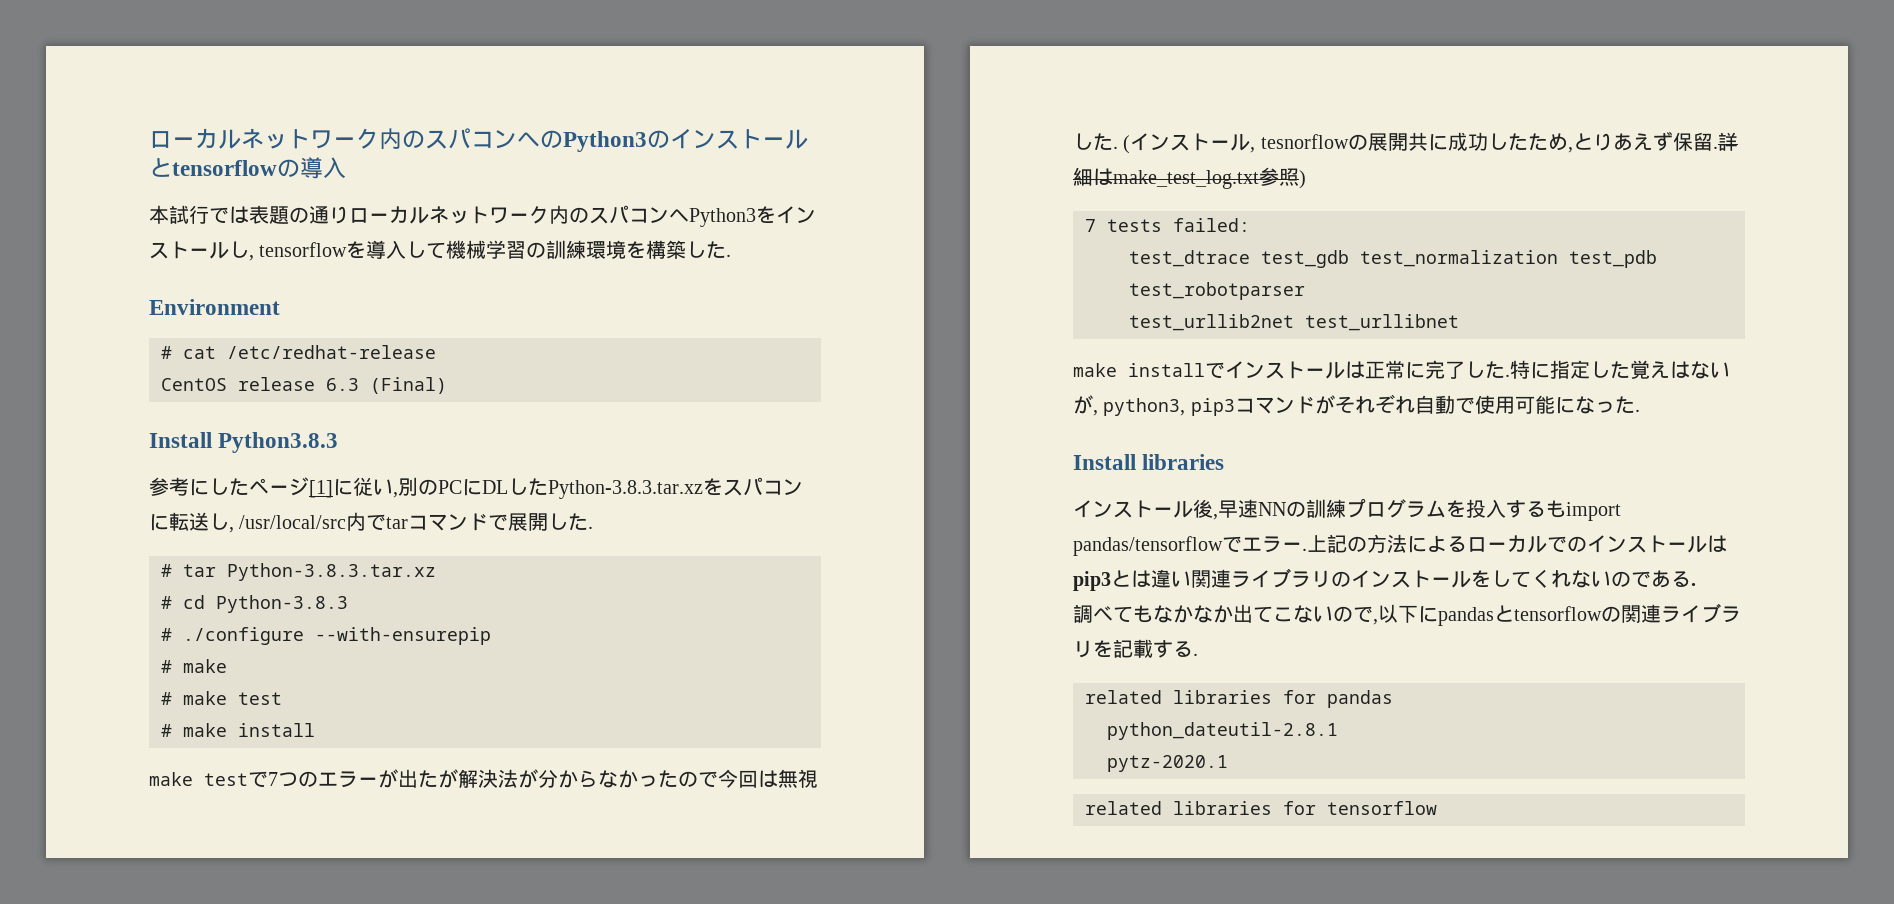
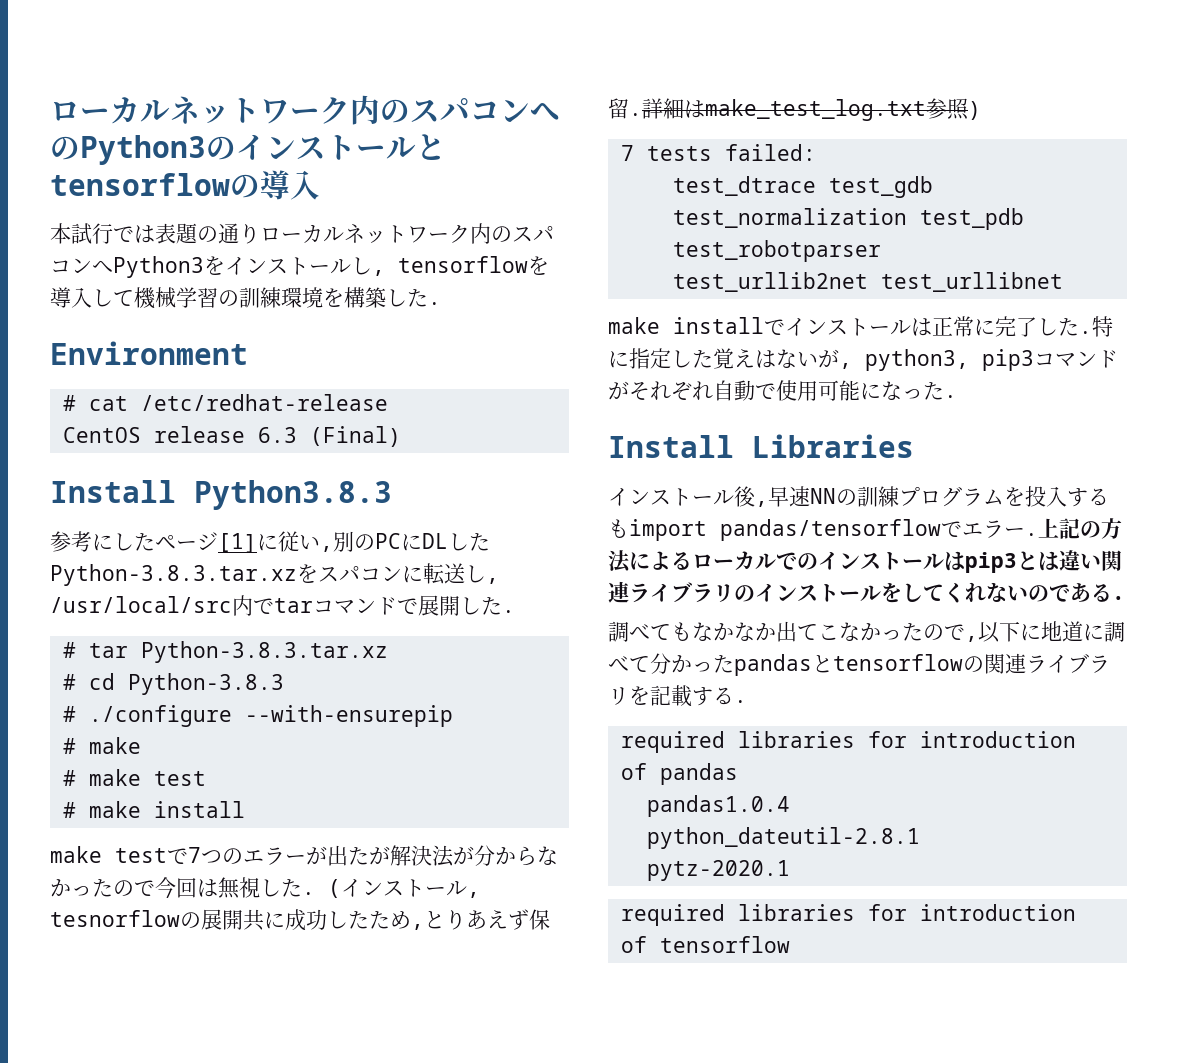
[1142,454,1225,470] libraries -> [752,434,914,458] Libraries
[1313,606,1333,622] い -> [860,622,923,641] かった
(1438, 614) none -> [1041,621,1125,642] [608,653,734,674] 地道に調べて分かった
[1085,690,1393,708] related libraries for pandas -> [620,731,1076,753] [620,763,738,785] [646,795,790,817] required libraries for introduction of pandas // pandas1.0.4
[1085,801,1316,815] related libraries for -> [620,904,1076,926] [620,936,647,953] required libraries for introduction of

